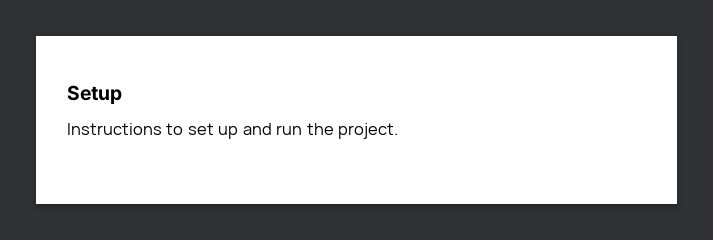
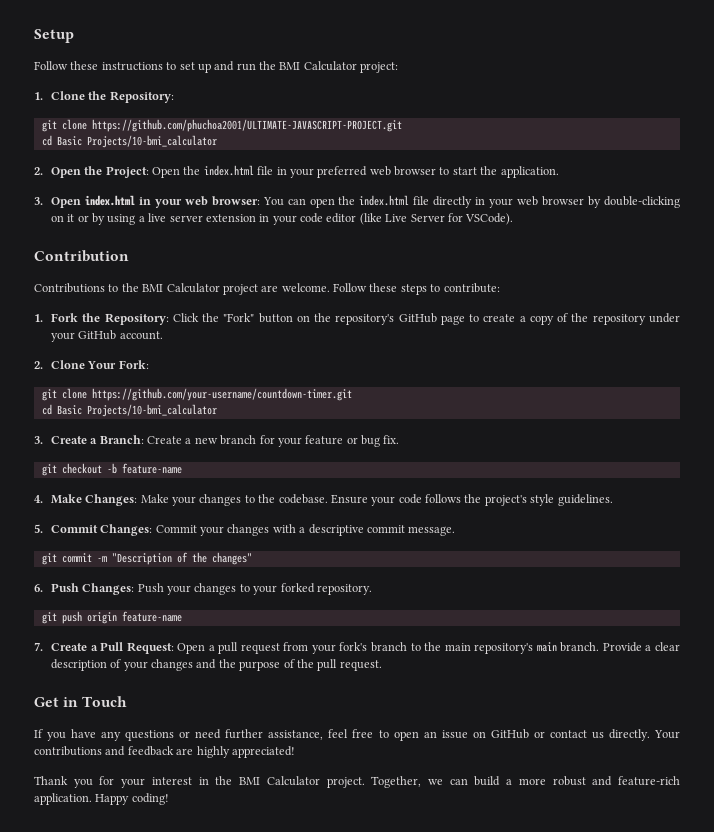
[67,123,162,135] Instructions -> [34,61,163,71] Follow these instructions
[338,123,399,139] project. -> [279,61,399,73] [34,91,174,103] [41,119,402,132] [41,135,217,148] [34,165,559,178] [34,195,681,208] [50,213,514,225] [34,250,129,262] [34,283,500,295] [34,313,680,325] [50,330,163,342] [34,360,149,369] [41,388,352,401] [41,404,217,417] [34,435,400,447] [41,463,182,476] [34,494,613,506] [34,524,456,536] [41,552,252,565] [34,583,372,595] [41,611,182,624] [34,642,681,654] [50,659,382,671] [34,696,128,707] [34,729,680,741] [34,746,295,758] [34,776,680,788] [34,793,169,805] BMI Calculator project: // 1. Clone the Repository: // git clone https://github.com/phuchoa2001/ULTIMATE-JAVASCRIPT-PROJECT.git // cd Basic Projects/10-bmi_calculator // 2. Open the Project: Open the index.html file in your preferred web browser to start the application. // 3. Open index.html in your web browser: You can open the index.html file directly in your web browser by double-clicking on it or by using a live server extension in your code editor (like Live Server for VSCode). // Contribution // Contributions to the BMI Calculator project are welcome. Follow these steps to contribute: // 1. Fork the Repository: Click the "Fork" button on the repository's GitHub page to create a copy of the repository under your GitHub account. // 2. Clone Your Fork: // git clone https://github.com/your-username/countdown-timer.git // cd Basic Projects/10-bmi_calculator // 3. Create a Branch: Create a new branch for your feature or bug fix. // git checkout -b feature-name // 4. Make Changes: Make your changes to the codebase. Ensure your code follows the project's style guidelines. // 5. Commit Changes: Commit your changes with a descriptive commit message. // git commit -m "Description of the changes" // 6. Push Changes: Push your changes to your forked repository. // git push origin feature-name // 7. Create a Pull Request: Open a pull request from your fork's branch to the main repository's main branch. Provide a clear description of your changes and the purpose of the pull request. // Get in Touch // If you have any questions or need further assistance, feel free to open an issue on GitHub or contact us directly. Your contributions and feedback are highly appreciated! // Thank you for your interest in the BMI Calculator project. Together, we can build a more robust and feature-rich application. Happy coding!

